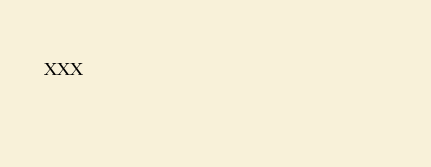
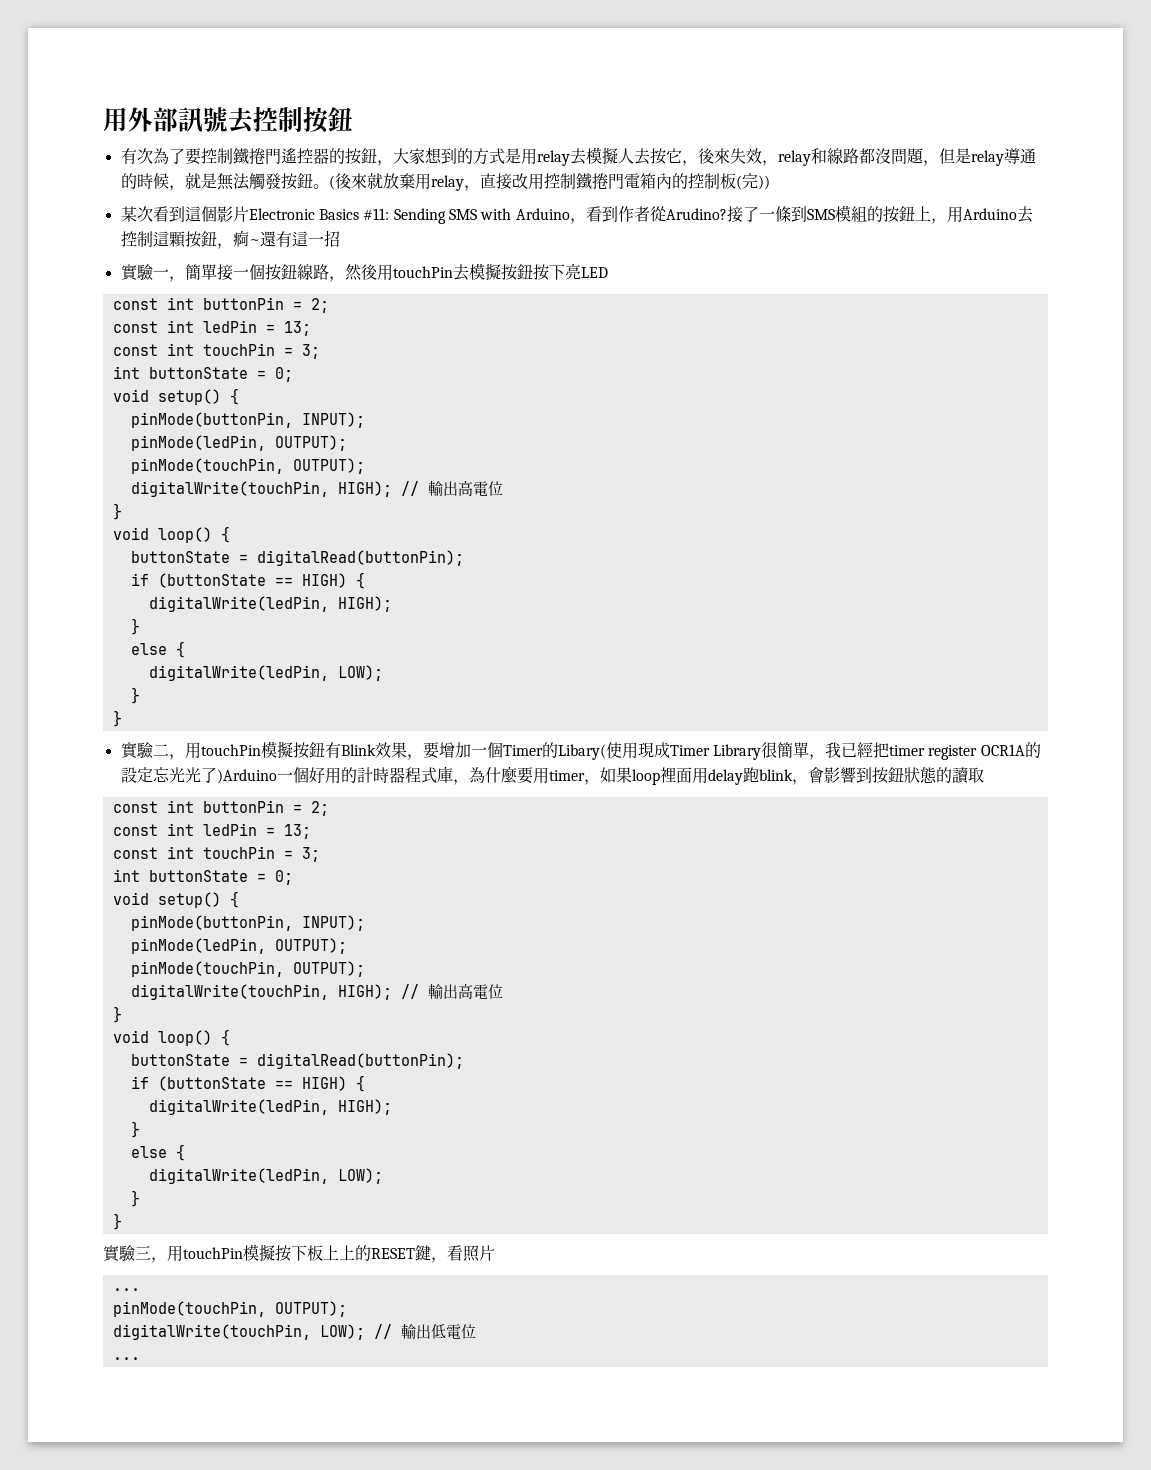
[44,63,84,75] XXX -> [103,107,353,134] [120,147,1036,166] [120,173,770,191] [120,205,1033,224] [120,230,340,249] [120,263,608,282] [112,297,329,313] [112,320,311,336] [112,343,320,359] [112,366,293,382] [112,388,239,405] [130,412,365,428] [130,435,347,451] [130,458,365,474] [130,480,503,497] [112,503,122,520] [112,526,230,543] [130,550,464,566] [130,572,365,589] [148,596,392,612] [130,618,140,635] [130,641,185,658] [148,665,383,681] [130,687,140,704] [112,710,122,727] [120,741,1041,760] [120,766,984,785] [112,800,329,816] [112,823,311,839] [112,846,320,862] [112,869,293,885] [112,891,239,908] [130,915,365,931] [130,938,347,954] [130,961,365,977] [130,983,503,1000] [112,1006,122,1023] [112,1029,230,1046] [130,1053,464,1069] [130,1075,365,1092] [148,1099,392,1115] [130,1121,140,1138] [130,1144,185,1161] [148,1168,383,1184] [130,1190,140,1207] [112,1213,122,1230] [103,1244,495,1263] [112,1288,140,1291] [112,1301,347,1317] [112,1323,476,1340] [112,1357,140,1360] 用外部訊號去控制按鈕 // 有次為了要控制鐵捲門遙控器的按鈕，大家想到的方式是用relay去模擬人去按它，後來失效，relay和線路都沒問題，但是relay導通的時候，就是無法觸發按鈕。(後來就放棄用relay，直接改用控制鐵捲門電箱內的控制板(完)) // 某次看到這個影片Electronic Basics #11: Sending SMS with Arduino，看到作者從Arudino?接了一條到SMS模組的按鈕上，用Arduino去控制這顆按鈕，痾~還有這一招 // 實驗一，簡單接一個按鈕線路，然後用touchPin去模擬按鈕按下亮LED // const int buttonPin = 2; // const int ledPin = 13; // const int touchPin = 3; // int buttonState = 0; // void setup() { // pinMode(buttonPin, INPUT); // pinMode(ledPin, OUTPUT); // pinMode(touchPin, OUTPUT); // digitalWrite(touchPin, HIGH); // 輸出高電位 // } // void loop() { // buttonState = digitalRead(buttonPin); // if (buttonState == HIGH) { // digitalWrite(ledPin, HIGH); // } // else { // digitalWrite(ledPin, LOW); // } // } // 實驗二，用touchPin模擬按鈕有Blink效果，要增加一個Timer的Libary(使用現成Timer Library很簡單，我已經把timer register OCR1A的設定忘光光了)Arduino一個好用的計時器程式庫，為什麼要用timer，如果loop裡面用delay跑blink，會影響到按鈕狀態的讀取 // const int buttonPin = 2; // const int ledPin = 13; // const int touchPin = 3; // int buttonState = 0; // void setup() { // pinMode(buttonPin, INPUT); // pinMode(ledPin, OUTPUT); // pinMode(touchPin, OUTPUT); // digitalWrite(touchPin, HIGH); // 輸出高電位 // } // void loop() { // buttonState = digitalRead(buttonPin); // if (buttonState == HIGH) { // digitalWrite(ledPin, HIGH); // } // else { // digitalWrite(ledPin, LOW); // } // } // 實驗三，用touchPin模擬按下板上上的RESET鍵，看照片 // ... // pinMode(touchPin, OUTPUT); // digitalWrite(touchPin, LOW); // 輸出低電位 // ...

